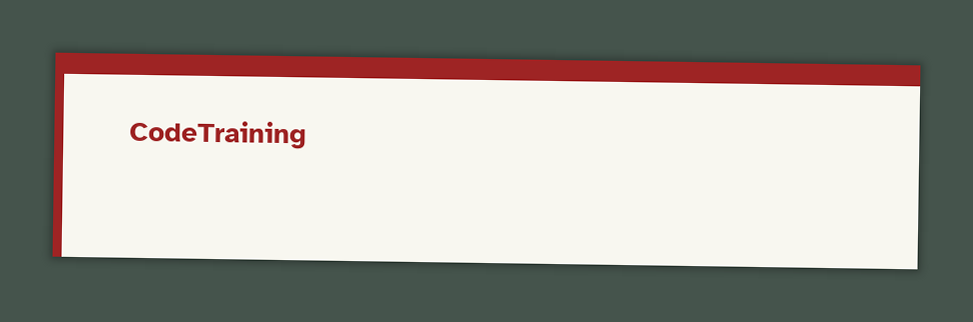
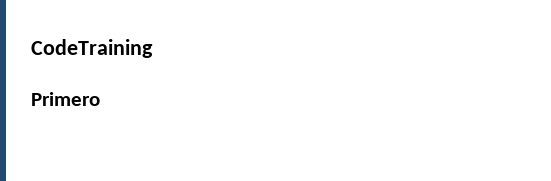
(307, 134) none -> [31,92,100,106] // Primero

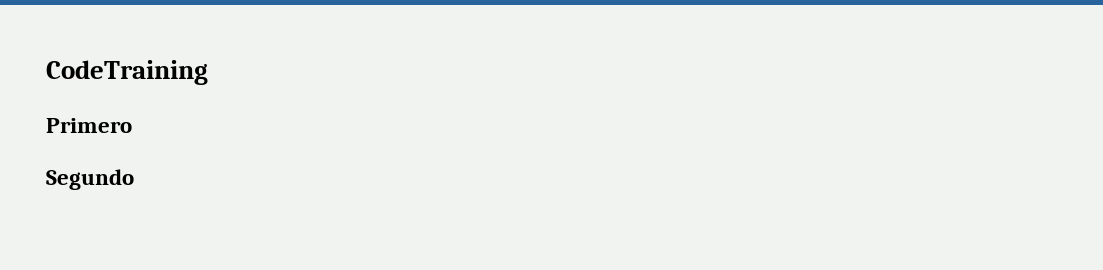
(100, 99) none -> [46,169,134,190] // Segundo

